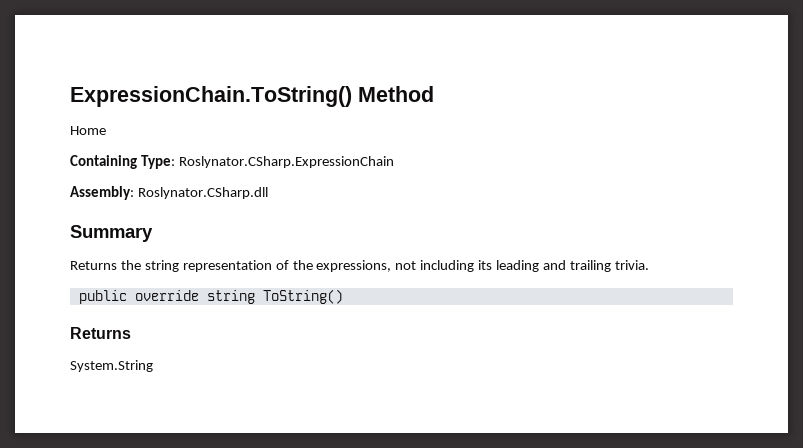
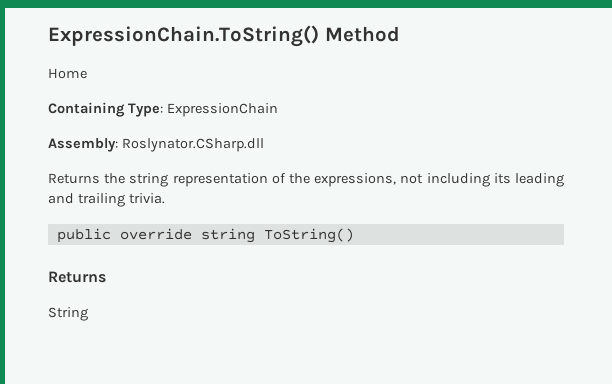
[178,156,394,168] Roslynator.CSharp.ExpressionChain -> [166,103,278,117] ExpressionChain
[70,225,153,242] // Summary -> (264, 145) none
[70,360,153,372] System.String -> [48,307,88,321] String

